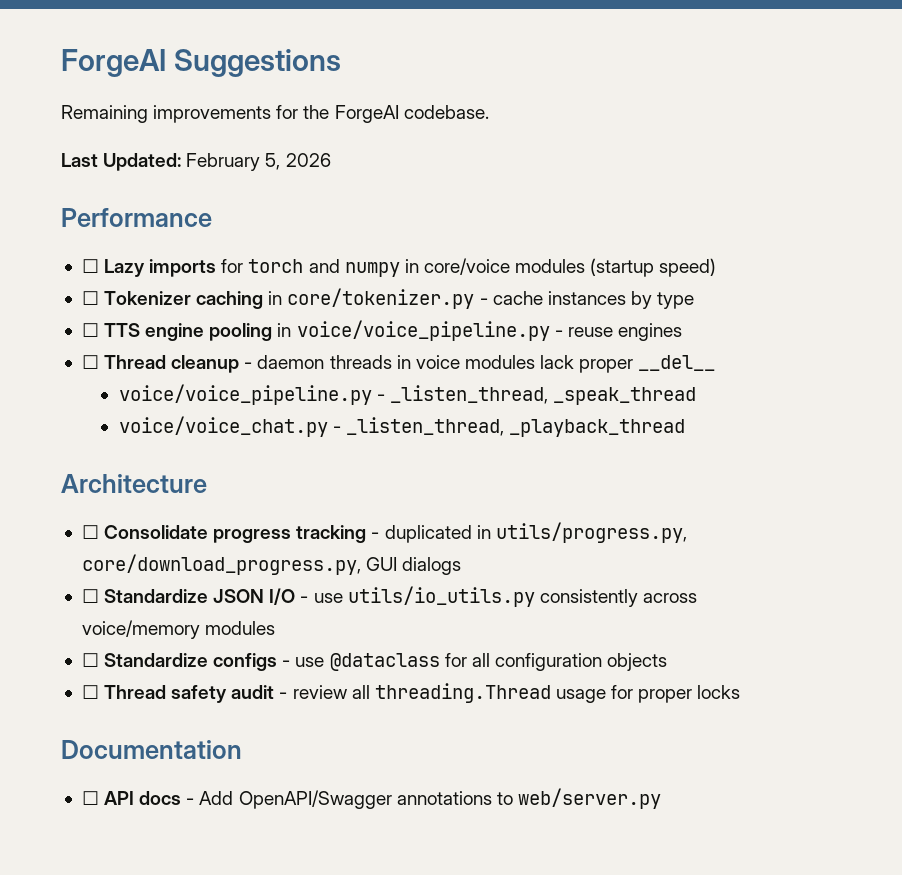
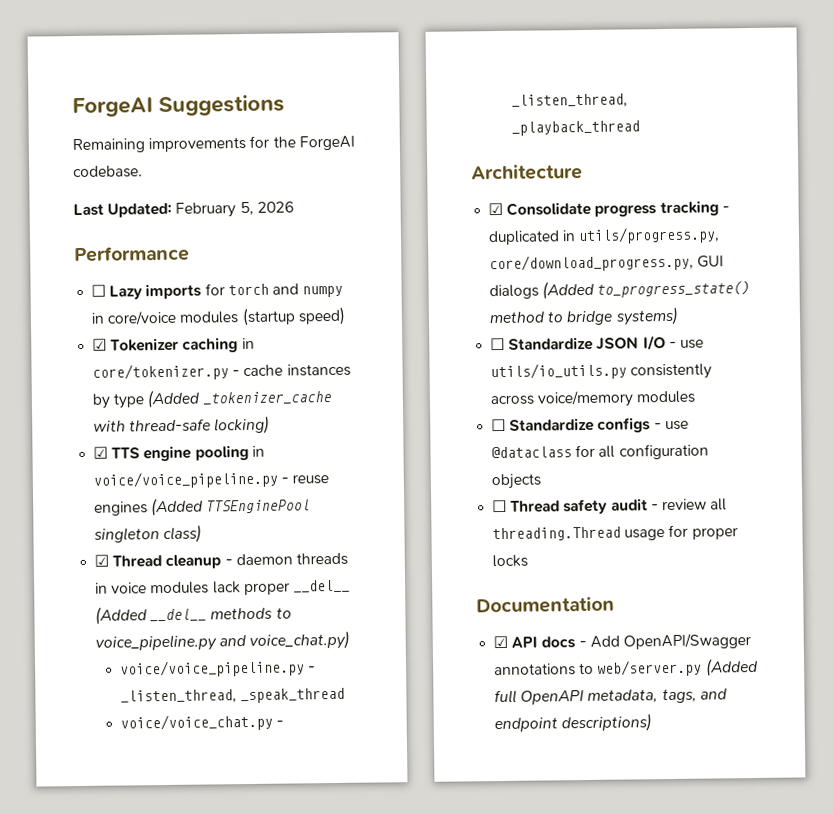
[81,291,99,305] ☐ -> [92,338,108,351] ☑
[81,323,99,337] // ☐ -> [147,389,332,409] [93,415,271,435] [93,446,109,459] (Added _tokenizer_cache with thread-safe locking) // ☑
[81,355,99,369] // ☐ -> [151,497,312,517] [94,524,203,544] [94,554,110,567] (Added TTSEnginePool singleton class) // ☑
(716, 363) none -> [95,606,292,625] [95,630,351,652] (Added __del__ methods to voice_pipeline.py and voice_chat.py)
[81,525,99,539] ☐ -> [488,202,504,216] ☑
(462, 566) none -> [542,280,751,300] [489,306,679,326] (Added to_progress_state() method to bridge systems)
[81,791,99,805] ☐ -> [493,635,509,649] ☑
(661, 798) none -> [705,657,758,677] [494,688,727,705] [494,713,653,733] (Added full OpenAPI metadata, tags, and endpoint descriptions)

